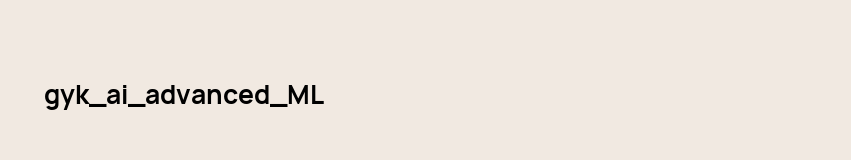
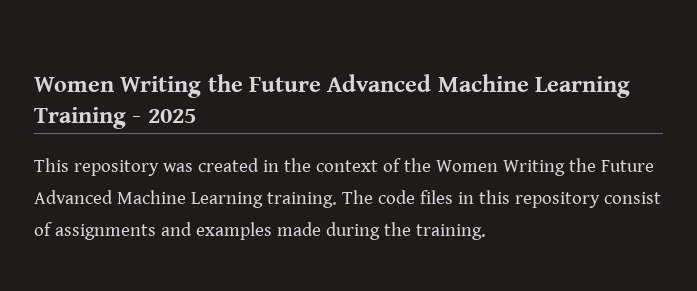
[44,85,324,110] gyk_ai_advanced_ML -> [34,74,631,98] [34,107,196,129] [34,158,654,176] [34,190,661,208] [34,222,486,240] Women Writing the Future Advanced Machine Learning Training - 2025 // This repository was created in the context of the Women Writing the Future Advanced Machine Learning training. The code files in this repository consist of assignments and examples made during the training.

